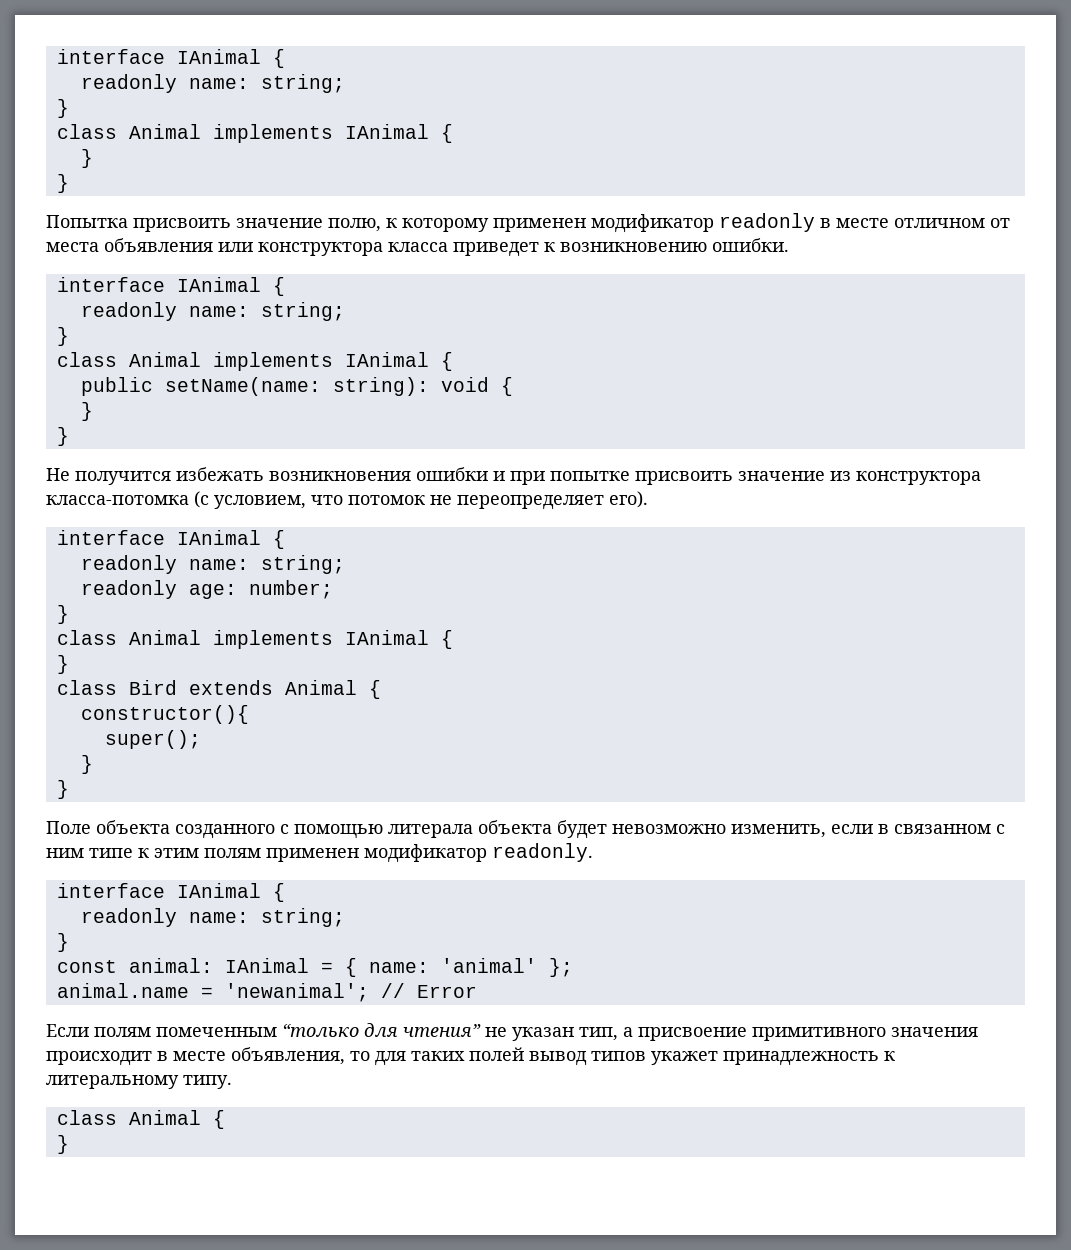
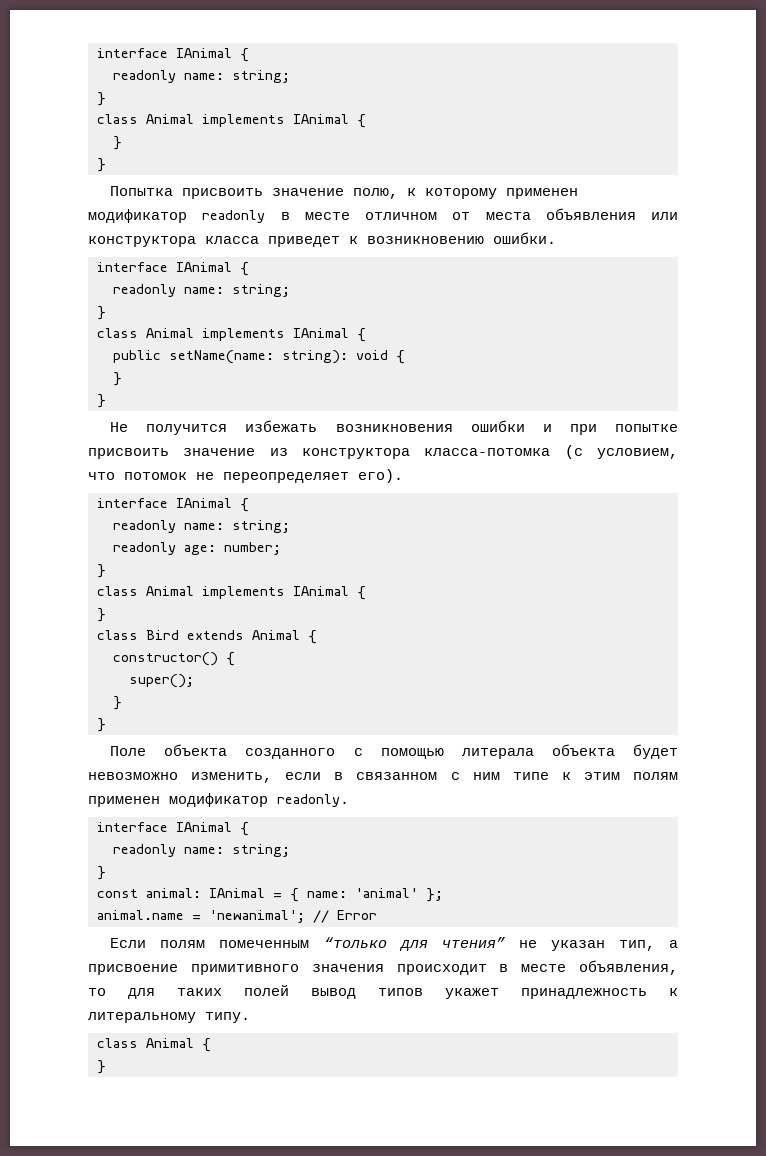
[80,705,249,724] constructor(){ -> [113,652,235,666] constructor() {

